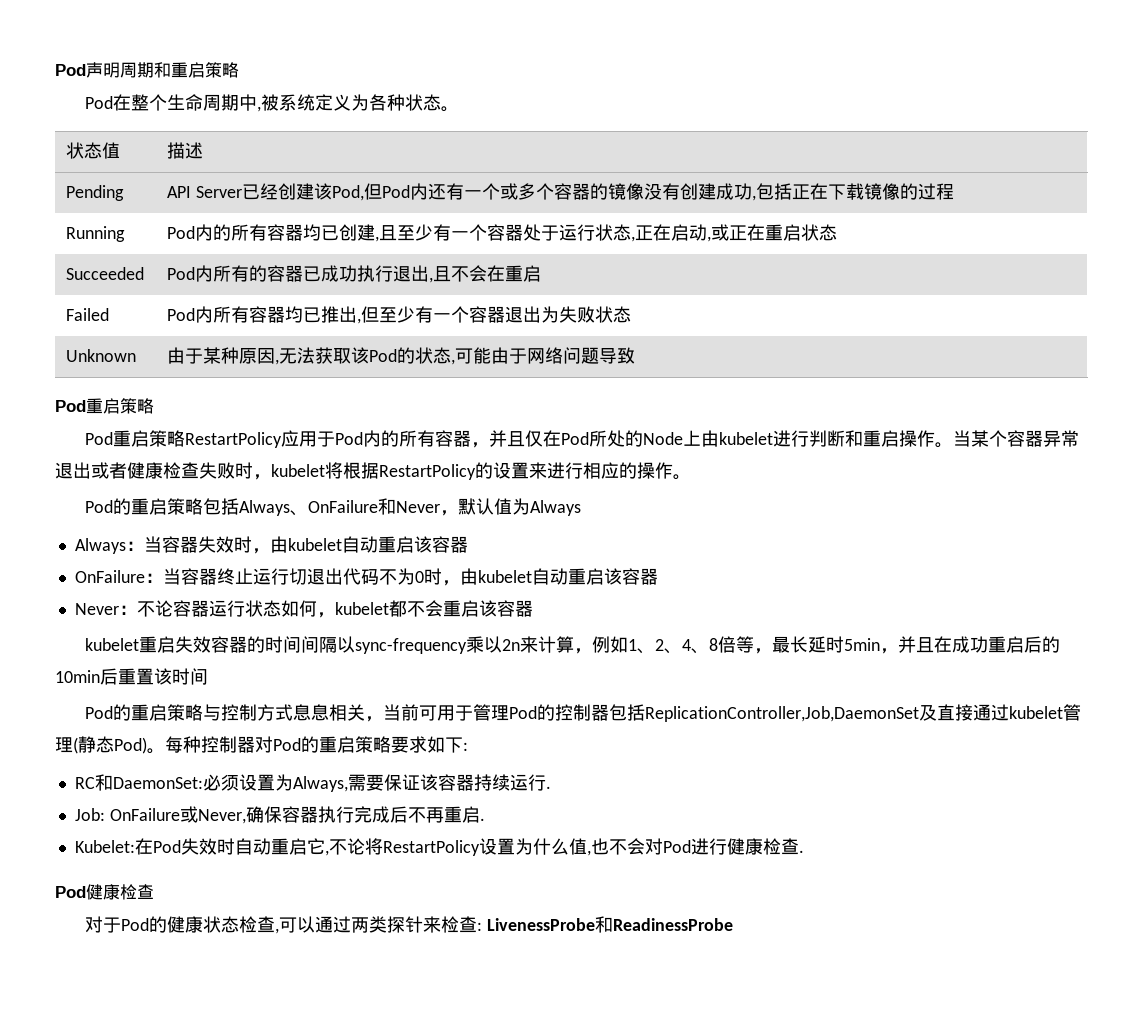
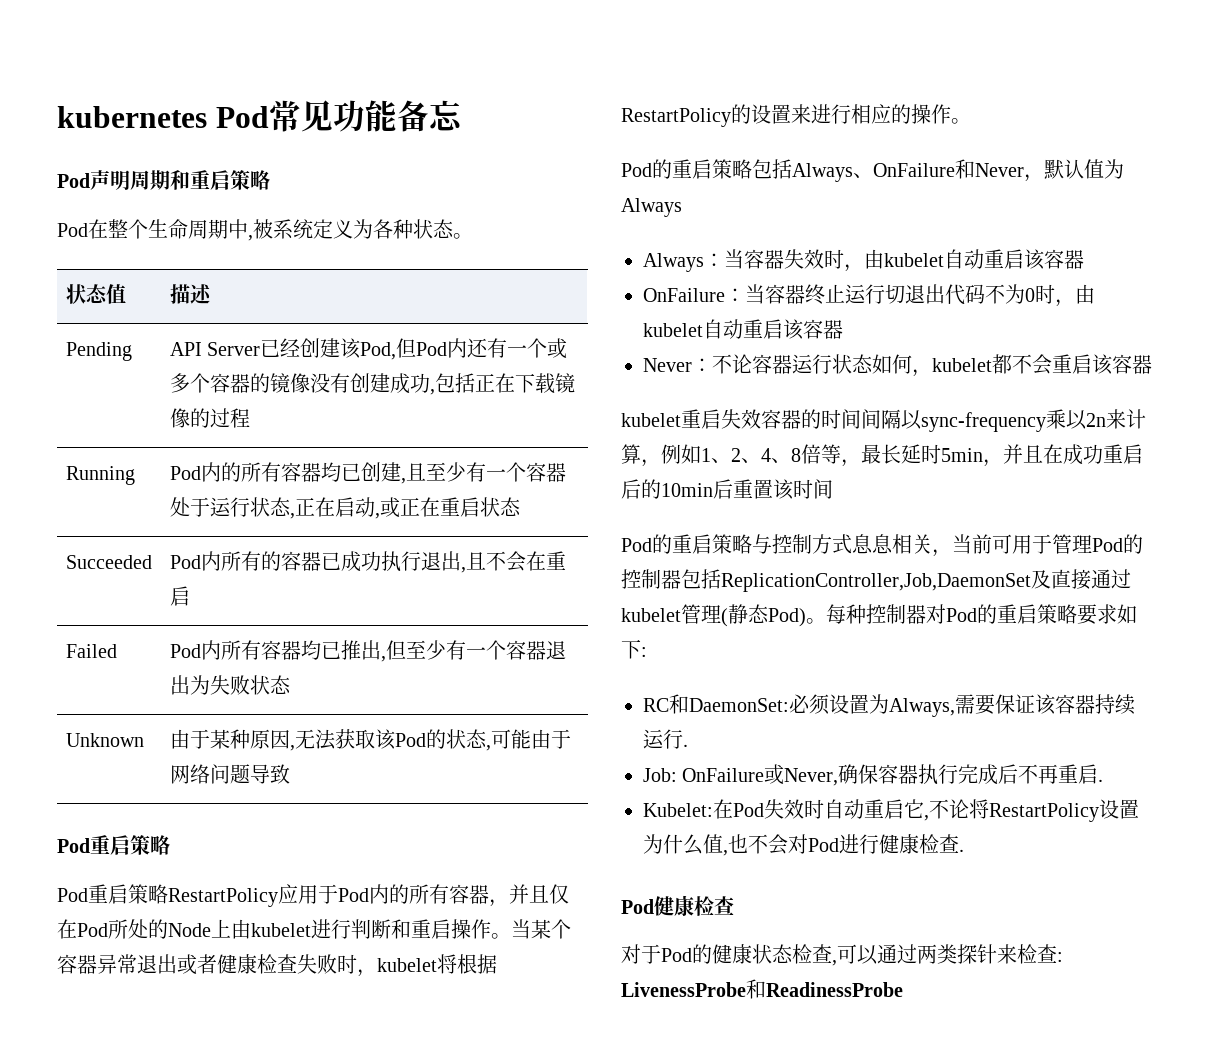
(55, 70) none -> [57,100,464,132] kubernetes Pod常见功能备忘 //

